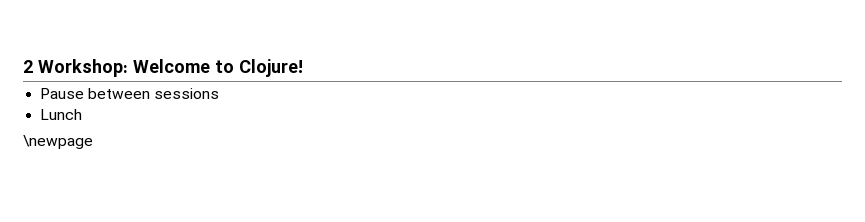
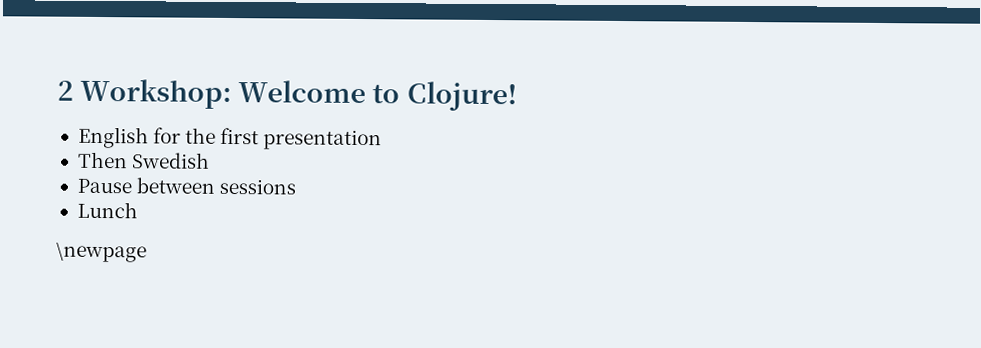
(303, 68) none -> [77,126,383,151] [77,151,211,169] // English for the first presentation // Then Swedish

